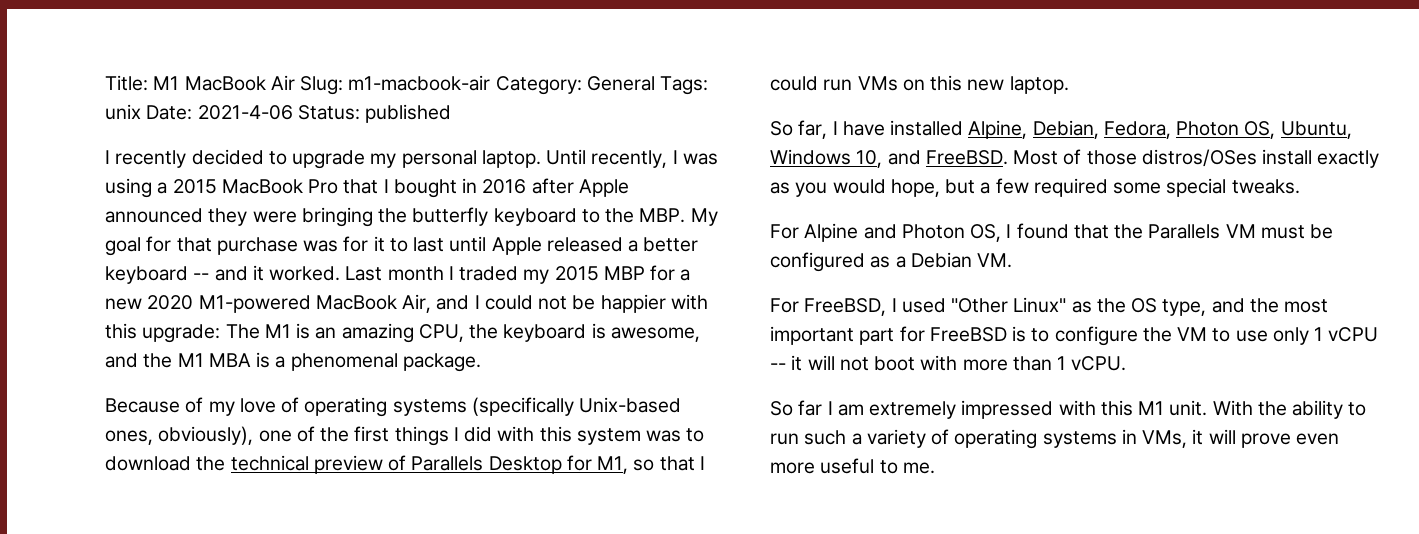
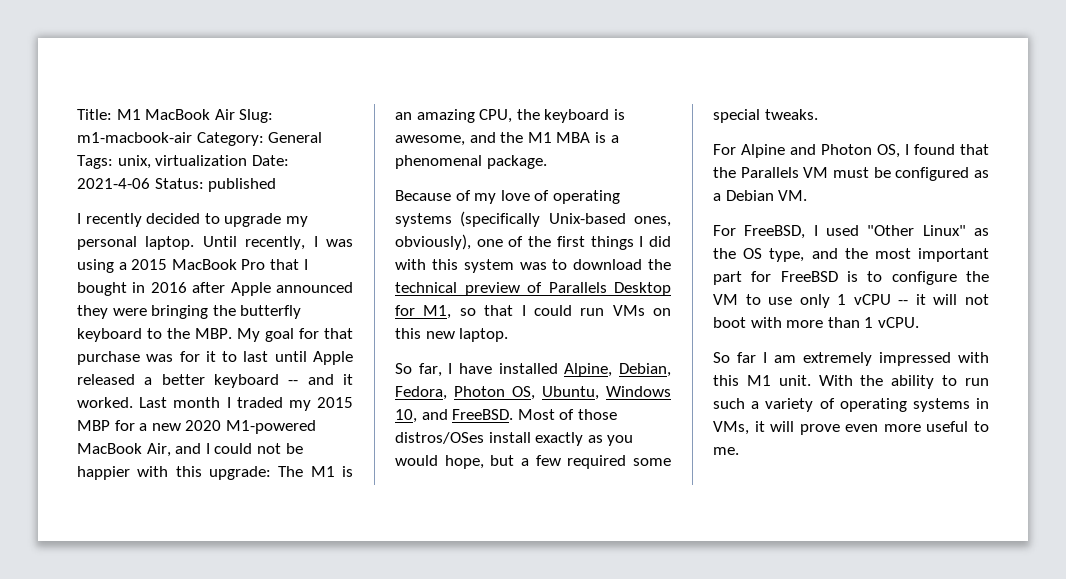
[105,104,141,120] unix -> [117,155,248,169] unix, virtualization

